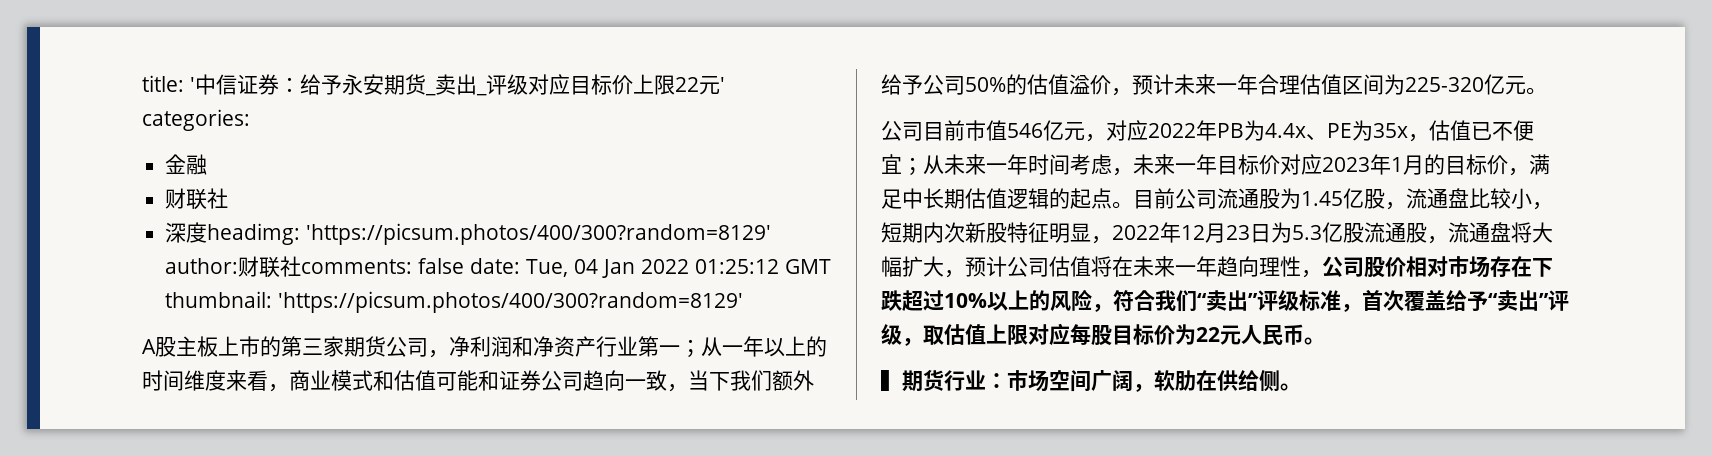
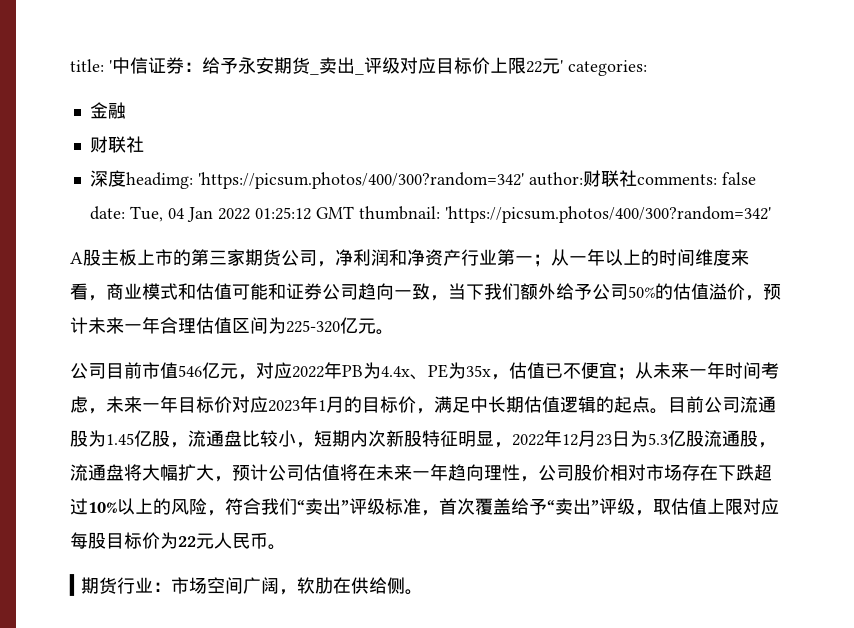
[305,223,771,245] 'https://picsum.photos/400/300?random=8129' -> [197,172,524,189] 'https://picsum.photos/400/300?random=342'
[277,291,743,313] 'https://picsum.photos/400/300?random=8129' -> [444,206,771,223] 'https://picsum.photos/400/300?random=342'

